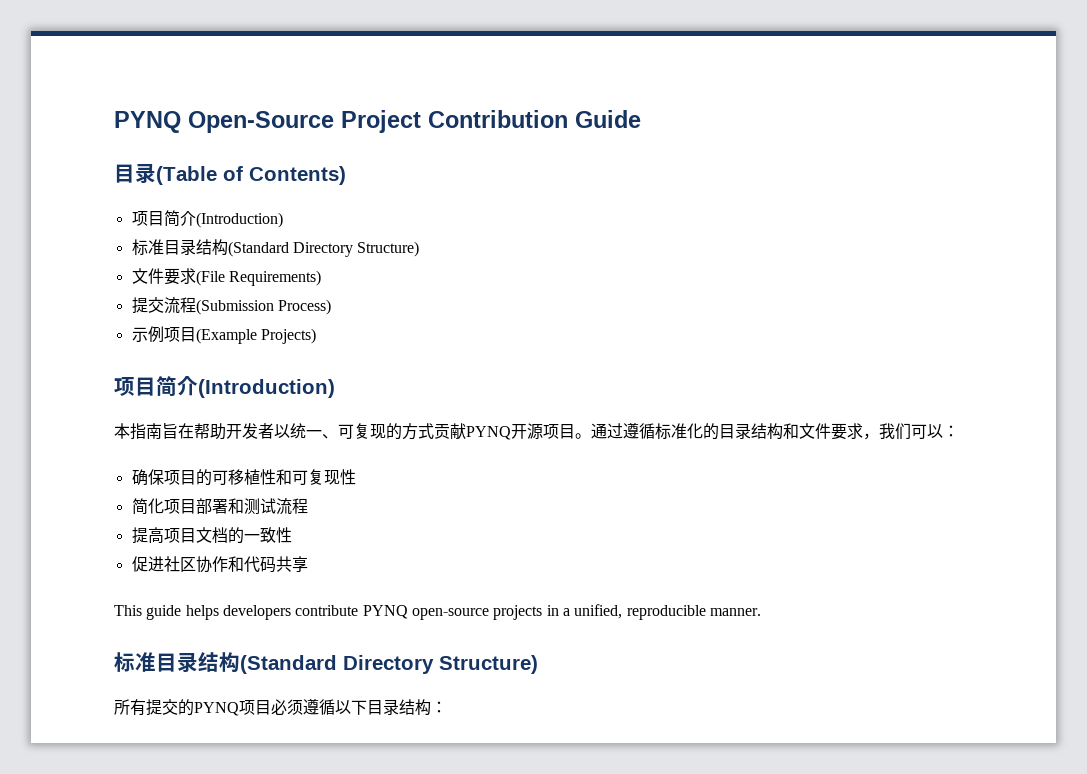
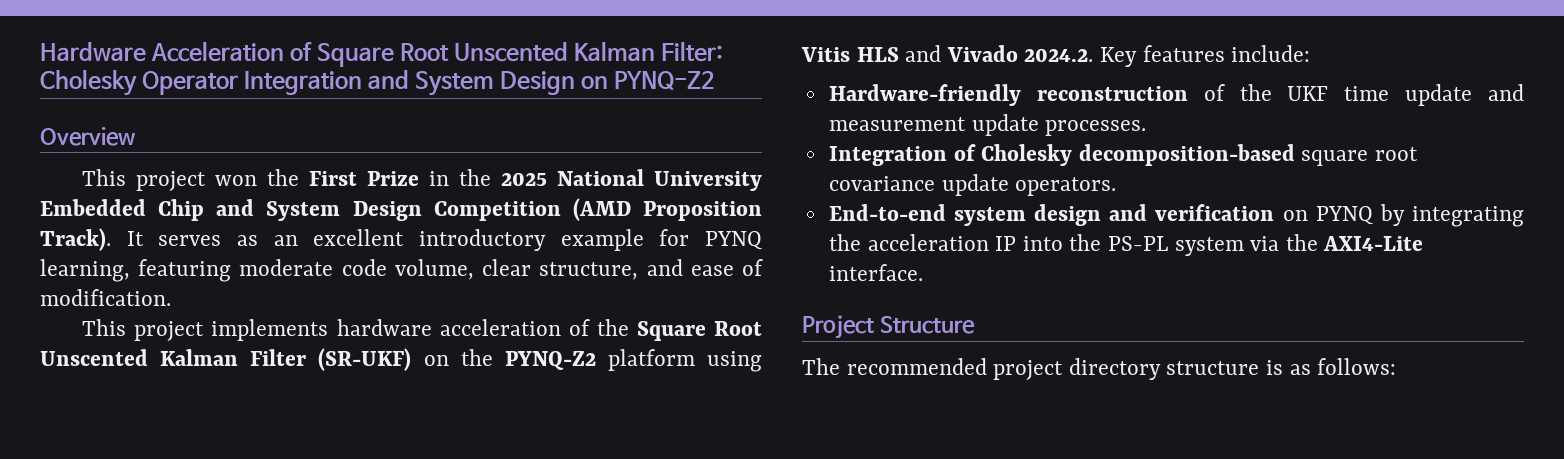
[114,110,641,133] [114,163,346,185] [131,210,283,228] [131,239,420,257] [131,268,321,286] [131,297,331,315] [131,326,316,344] [114,376,335,398] [114,423,959,440] [131,469,356,486] [131,498,308,515] [131,527,292,544] [131,556,308,573] [114,604,761,620] [114,652,538,674] [114,699,447,716] PYNQ Open-Source Project Contribution Guide // 目录(Table of Contents) // 项目简介(Introduction) // 标准目录结构(Standard Directory Structure) // 文件要求(File Requirements) // 提交流程(Submission Process) // 示例项目(Example Projects) // 项目简介(Introduction) // 本指南旨在帮助开发者以统一、可复现的方式贡献PYNQ开源项目。通过遵循标准化的目录结构和文件要求，我们可以： // 确保项目的可移植性和可复现性 // 简化项目部署和测试流程 // 提高项目文档的一致性 // 促进社区协作和代码共享 // This guide helps developers contribute PYNQ open-source projects in a unified, reproducible manner. // 标准目录结构(Standard Directory Structure) // 所有提交的PYNQ项目必须遵循以下目录结构： -> [40,41,724,67] [40,69,715,96] [40,127,136,146] [82,169,762,191] [40,198,762,221] [40,228,762,251] [40,259,763,282] [40,289,171,306] [82,319,762,341] [40,348,762,372] [801,45,1311,67] [828,84,1524,106] [828,114,1147,136] [828,144,1419,166] [828,174,1117,196] [828,204,1524,227] [828,234,1424,256] [828,264,923,281] [802,315,975,339] [802,358,1397,380] Hardware Acceleration of Square Root Unscented Kalman Filter: Cholesky Operator Integration and System Design on PYNQ-Z2 // Overview // This project won the First Prize in the 2025 National University Embedded Chip and System Design Competition (AMD Proposition Track). It serves as an excellent introductory example for PYNQ learning, featuring moderate code volume, clear structure, and ease of modification. // This project implements hardware acceleration of the Square Root Unscented Kalman Filter (SR-UKF) on the PYNQ-Z2 platform using Vitis HLS and Vivado 2024.2. Key features include: // Hardware-friendly reconstruction of the UKF time update and measurement update processes. // Integration of Cholesky decomposition-based square root covariance update operators. // End-to-end system design and verification on PYNQ by integrating the acceleration IP into the PS-PL system via the AXI4-Lite interface. // Project Structure // The recommended project directory structure is as follows:

